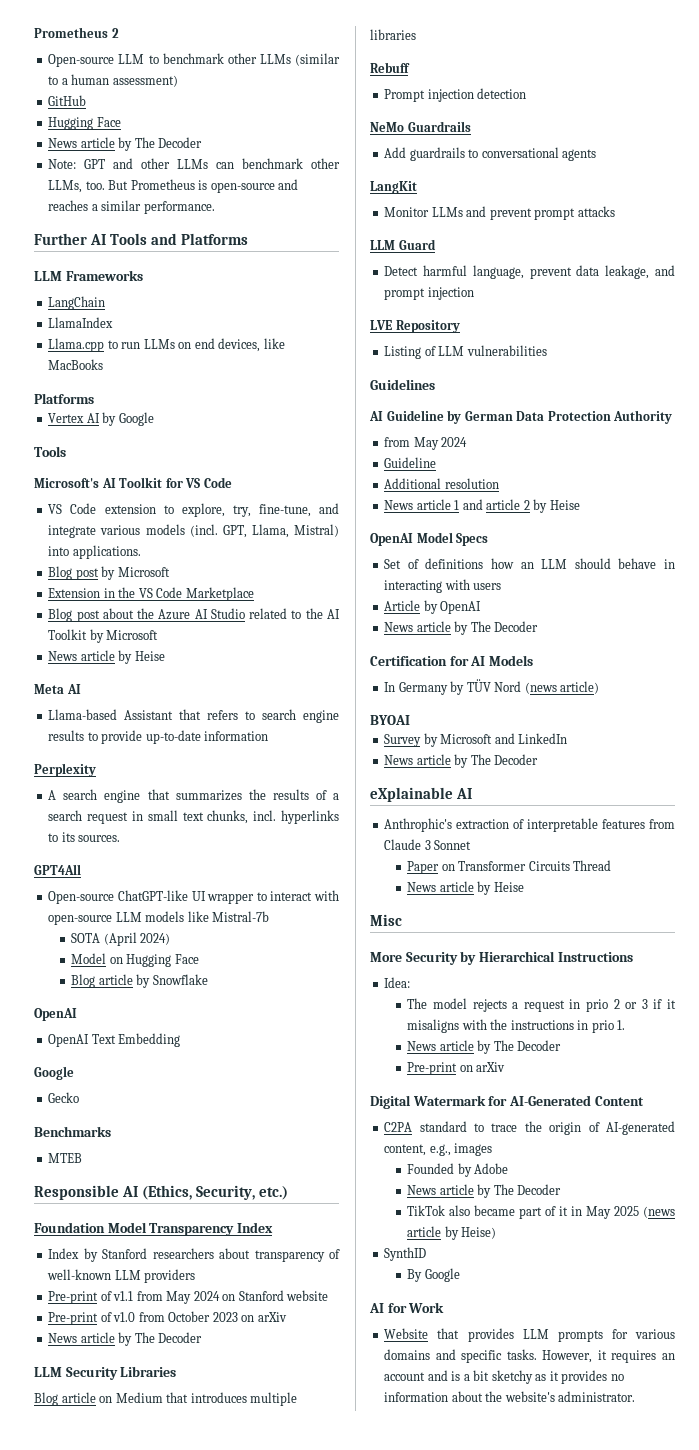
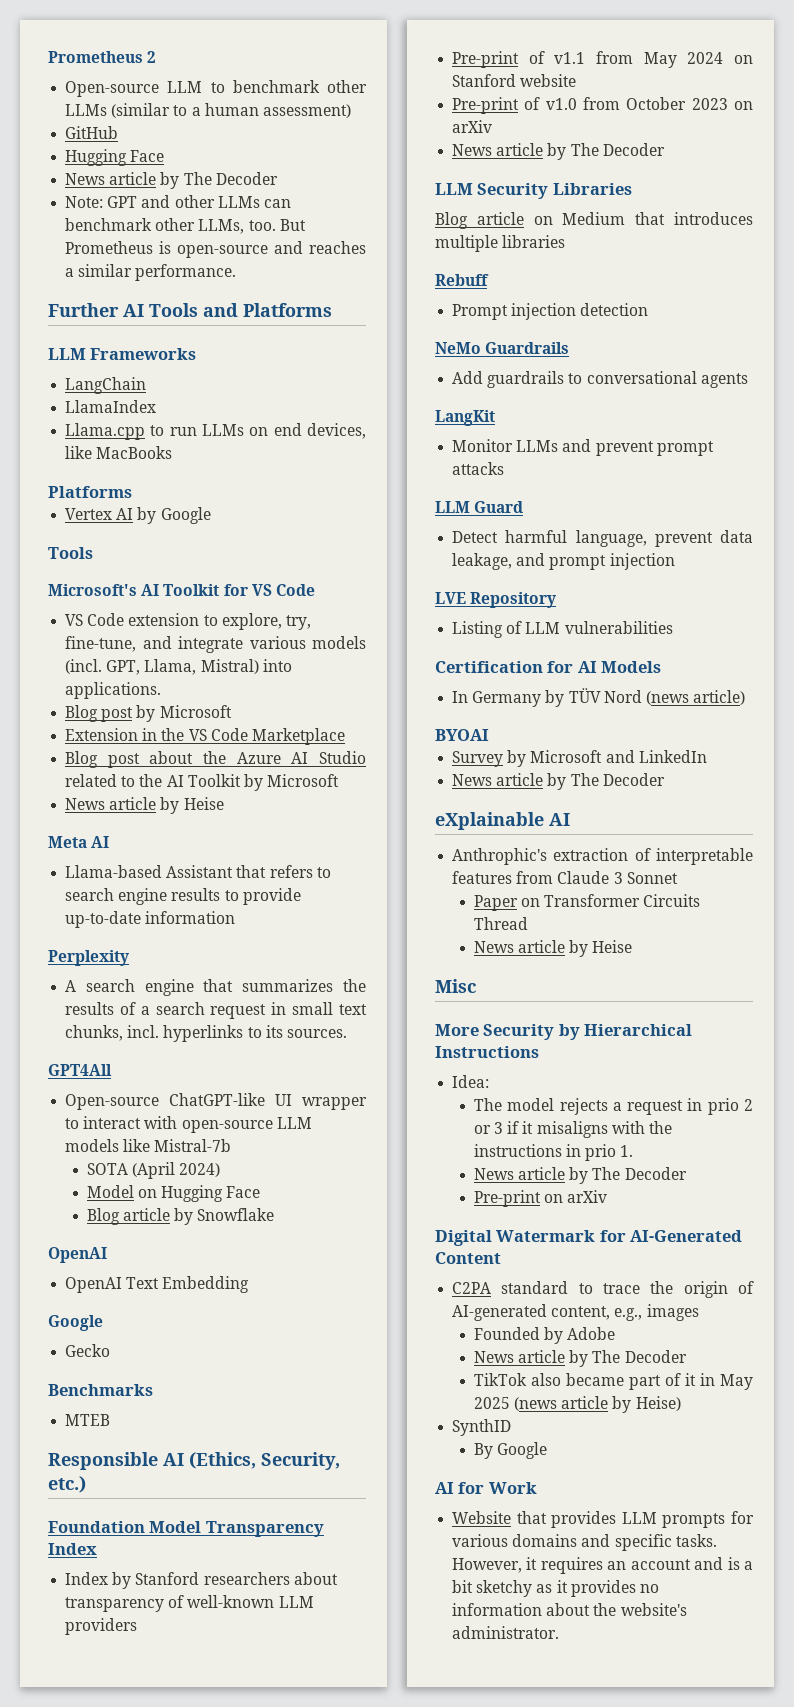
[370,379,435,390] [369,410,673,424] [384,437,468,450] [384,457,437,468] [384,478,499,489] [384,499,580,513] [370,532,489,546] [384,558,675,569] [384,579,502,593] [384,600,482,614] [384,621,539,635] // Guidelines // AI Guideline by German Data Protection Authority // from May 2024 // Guideline // Additional resolution // News article 1 and article 2 by Heise // OpenAI Model Specs // Set of definitions how an LLM should behave in interacting with users // Article by OpenAI // News article by The Decoder -> (673, 627) none

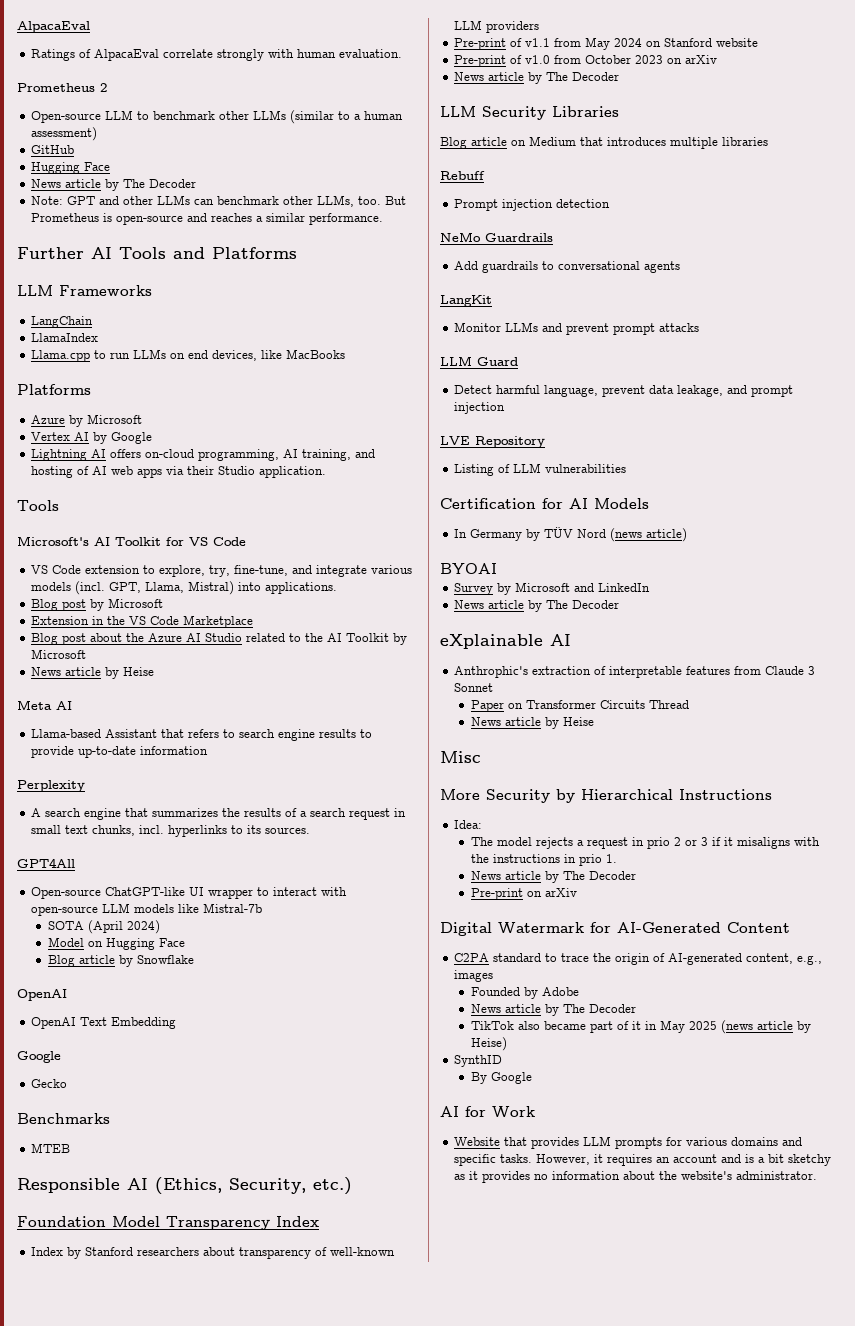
(48, 57) none -> [17,21,90,33] [31,49,403,61] AlpacaEval // Ratings of AlpacaEval correlate strongly with human evaluation. //
(132, 492) none -> [31,414,143,427] // Azure by Microsoft
(211, 515) none -> [31,449,376,461] [31,466,327,478] // Lightning AI offers on-cloud programming, AI training, and hosting of AI web apps via their Studio application.

